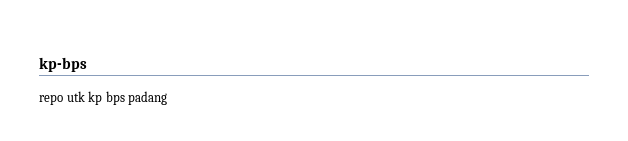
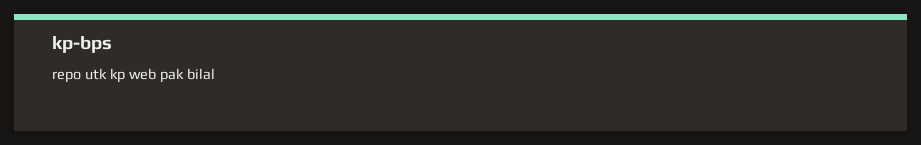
[105,91,168,105] bps padang -> [128,68,215,83] web pak bilal

